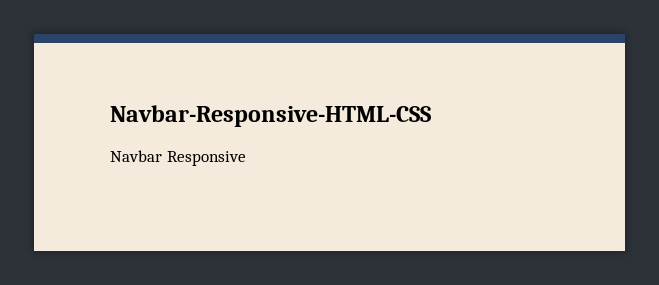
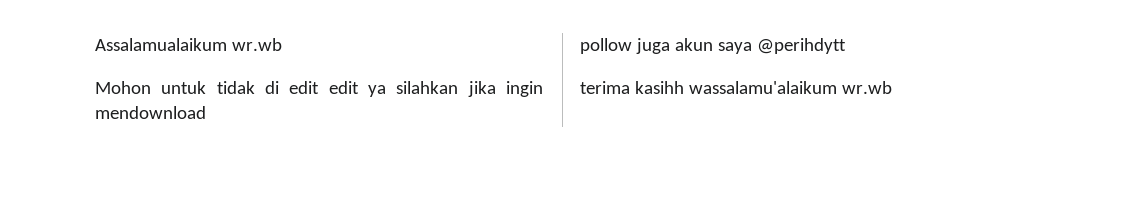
[110,105,431,127] [110,150,246,166] Navbar-Responsive-HTML-CSS // Navbar Responsive -> [95,38,282,51] [95,81,543,97] [95,106,206,119] [580,38,846,54] [580,81,892,94] Assalamualaikum wr.wb // Mohon untuk tidak di edit edit ya silahkan jika ingin mendownload // pollow juga akun saya @perihdytt // terima kasihh wassalamu'alaikum wr.wb

